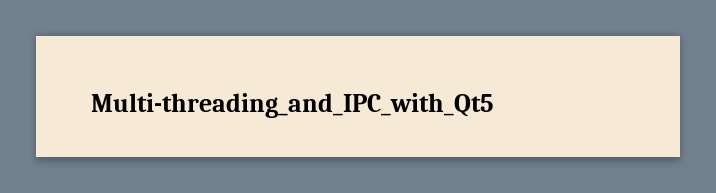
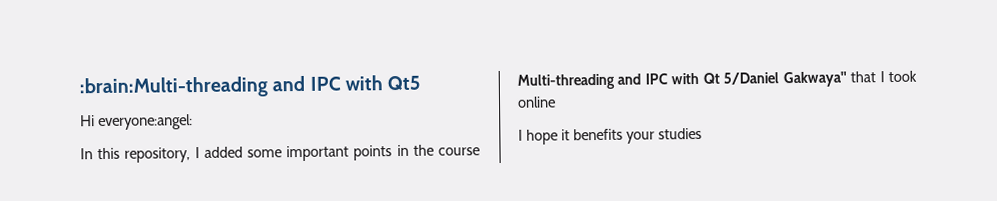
[91,93,494,118] Multi-threading_and_IPC_with_Qt5 -> [79,75,421,99] [80,114,193,131] [80,144,480,163] [517,70,917,90] [517,96,556,108] [518,127,702,145] :brain:Multi-threading and IPC with Qt5 // Hi everyone:angel: // In this repository, I added some important points in the course Multi-threading and IPC with Qt 5/Daniel Gakwaya" that I took online // I hope it benefits your studies

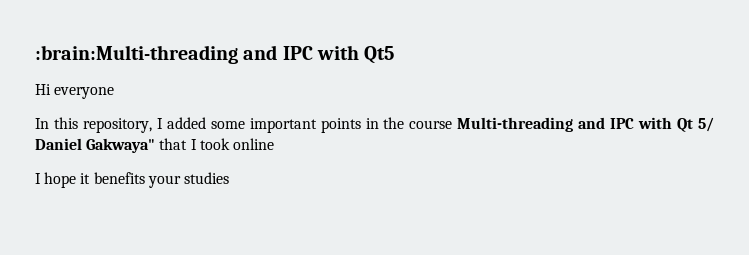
[97,114,193,131] everyone:angel: -> [54,87,115,99] everyone
[723,72,780,85] 5/Daniel -> [698,117,714,132] [35,138,82,150] 5/ Daniel

